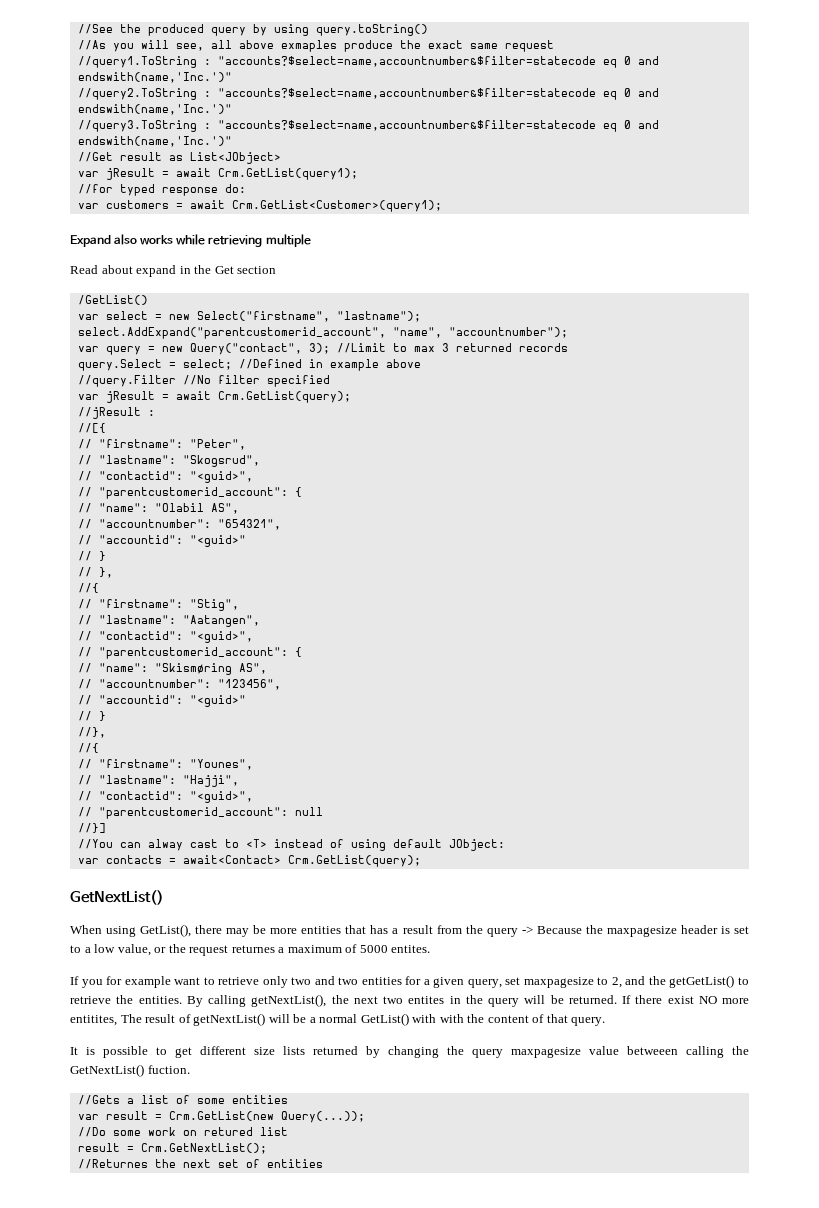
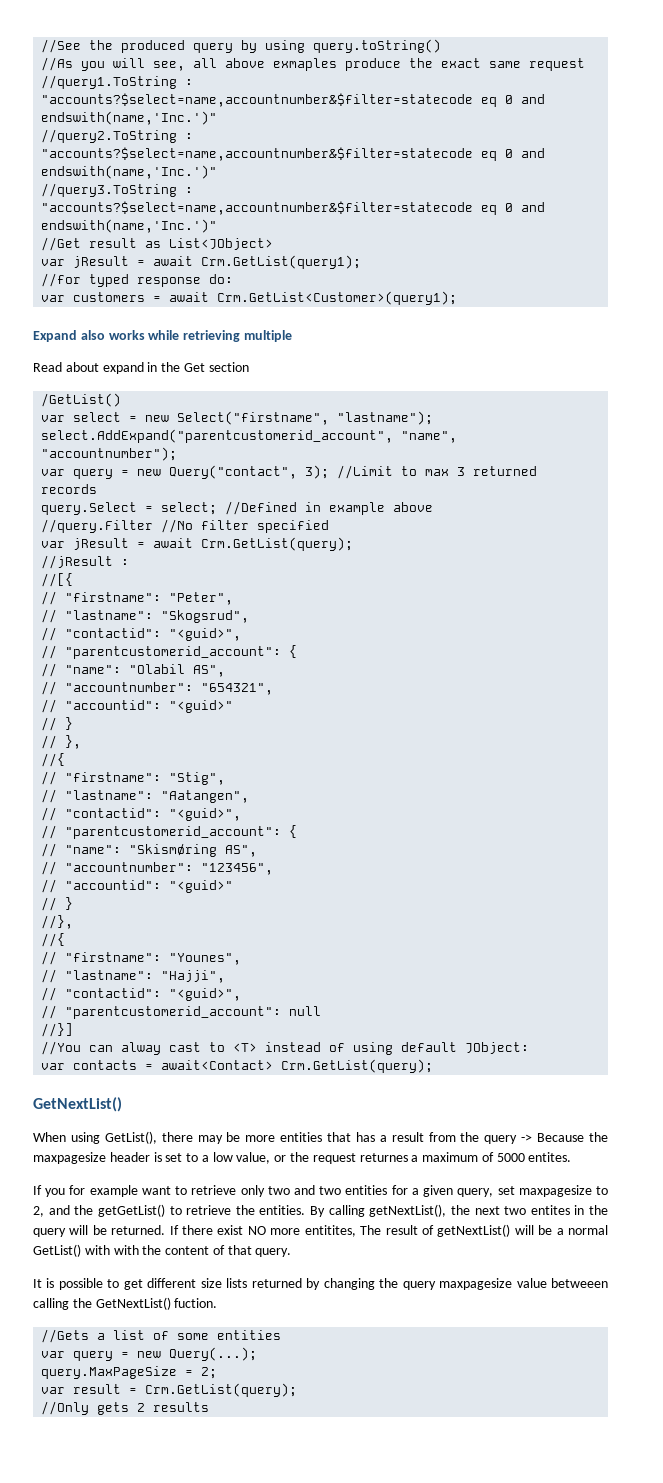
[105,1111,365,1123] [77,1127,288,1137] [77,1143,267,1154] [77,1159,323,1169] result = Crm.GetList(new Query(...)); // //Do some work on retured list // result = Crm.GetNextList(); // //Returnes the next set of entities -> [73,1347,258,1361] [41,1366,218,1379] [41,1383,298,1397] [41,1401,210,1415] query = new Query(...); // query.MaxPageSize = 2; // var result = Crm.GetList(query); // //Only gets 2 results

